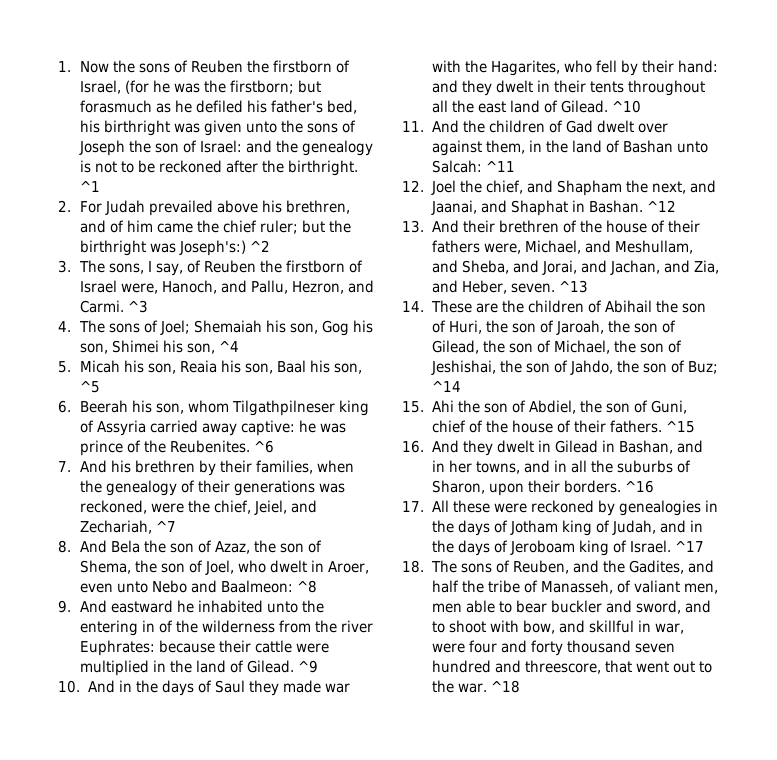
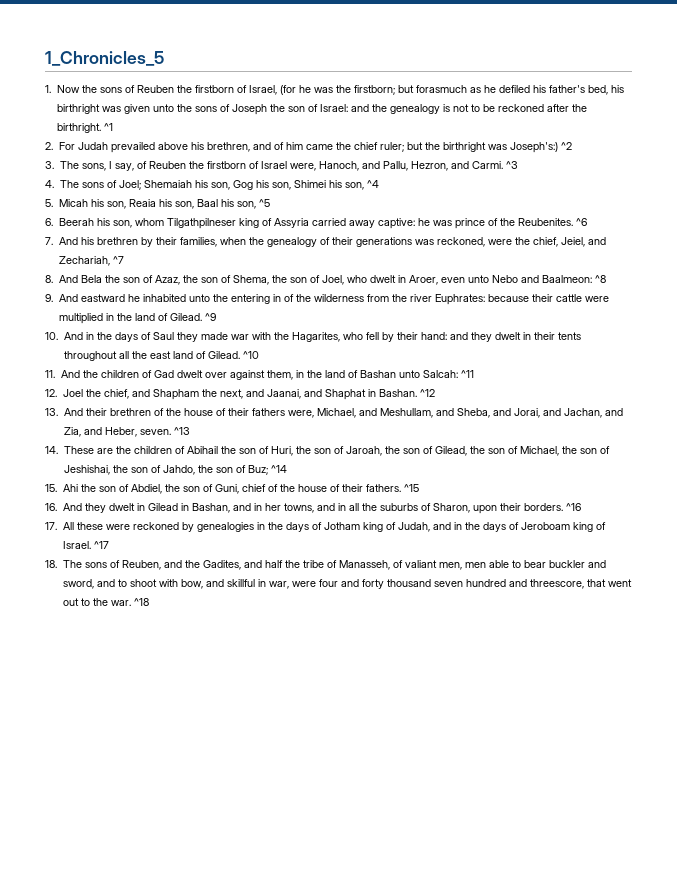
(58, 66) none -> [45,51,164,66] 1_Chronicles_5 //

